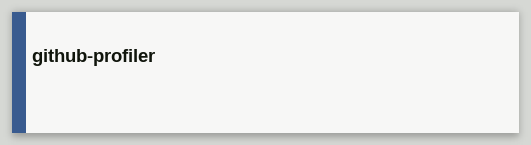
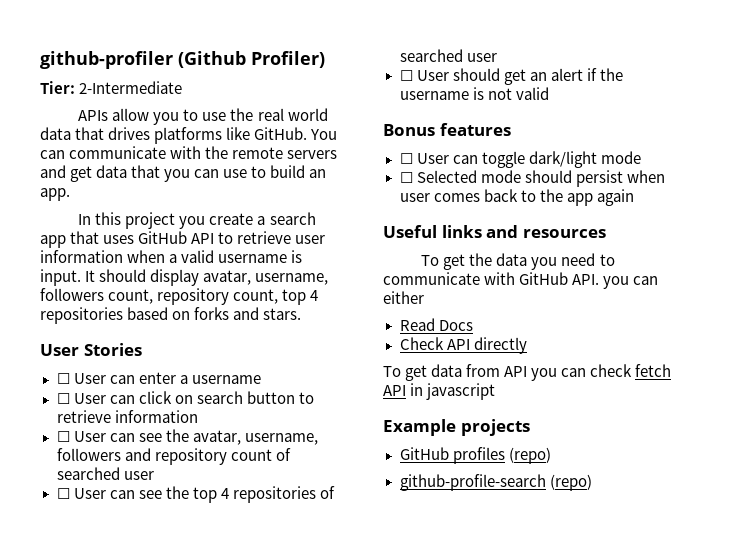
(155, 57) none -> [178,51,325,68] [40,81,183,94] [78,108,328,125] [40,127,338,144] [40,146,338,159] [40,165,327,182] [40,188,70,201] [78,212,316,229] [40,231,326,248] [40,250,303,263] [40,269,329,286] [40,288,319,305] [40,307,302,324] [40,343,142,356] [56,372,261,384] [56,391,314,404] [56,410,198,423] [56,429,318,445] [56,448,291,465] [56,467,154,480] [56,486,335,503] [399,49,497,62] [399,68,623,85] [399,87,549,100] [383,123,511,136] [399,151,641,168] [399,170,665,187] [399,189,634,206] [383,225,606,238] [421,253,615,270] [383,272,659,289] [383,291,424,304] [399,318,473,331] [399,337,527,354] [383,364,672,381] [383,383,496,400] [383,419,530,436] [399,447,551,464] [399,474,592,491] (Github Profiler) // Tier: 2-Intermediate // APIs allow you to use the real world data that drives platforms like GitHub. You can communicate with the remote servers and get data that you can use to build an app. // In this project you create a search app that uses GitHub API to retrieve user information when a valid username is input. It should display avatar, username, followers count, repository count, top 4 repositories based on forks and stars. // User Stories // ☐ User can enter a username // ☐ User can click on search button to retrieve information // ☐ User can see the avatar, username, followers and repository count of searched user // ☐ User can see the top 4 repositories of searched user // ☐ User should get an alert if the username is not valid // Bonus features // ☐ User can toggle dark/light mode // ☐ Selected mode should persist when user comes back to the app again // Useful links and resources // To get the data you need to communicate with GitHub API. you can either // Read Docs // Check API directly // To get data from API you can check fetch API in javascript // Example projects // GitHub profiles (repo) // github-profile-search (repo)

